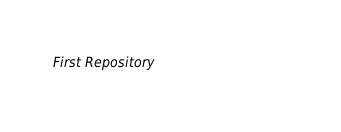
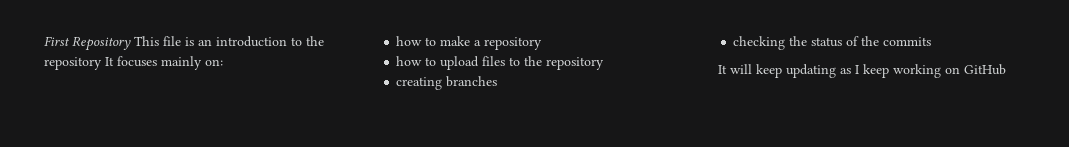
(155, 63) none -> [134,36,324,47] [44,56,223,70] [396,36,543,50] [396,56,605,70] [396,76,498,90] [733,36,932,50] [718,64,1006,78] This file is an introduction to the repository It focuses mainly on: // how to make a repository // how to upload files to the repository // creating branches // checking the status of the commits // It will keep updating as I keep working on GitHub

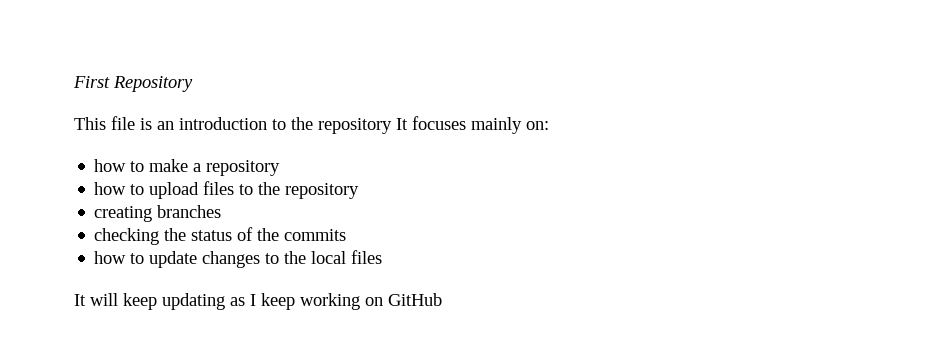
(131, 43) none -> (193, 84) //
(932, 41) none -> [94,250,383,268] // how to update changes to the local files

